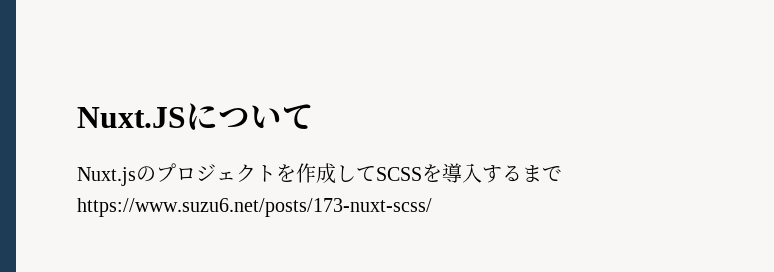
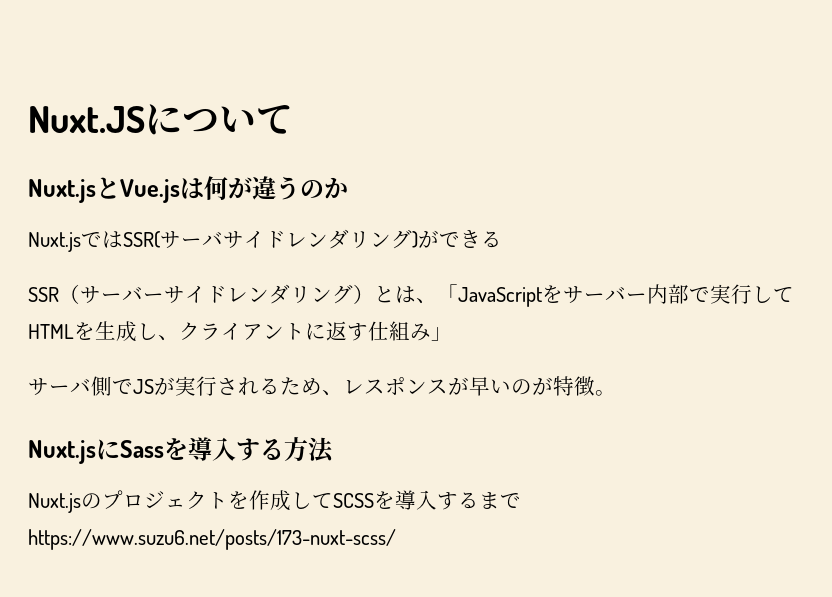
(314, 116) none -> [28,176,348,203] [28,229,502,252] [28,284,794,307] [28,321,452,342] [28,376,616,396] [28,437,334,464] // Nuxt.jsとVue.jsは何が違うのか // Nuxt.jsではSSR(サーバサイドレンダリング)ができる // SSR（サーバーサイドレンダリング）とは、「JavaScriptをサーバー内部で実行してHTMLを生成し、クライアントに返す仕組み」 // サーバ側でJSが実行されるため、レスポンスが早いのが特徴。 // Nuxt.jsにSassを導入する方法

